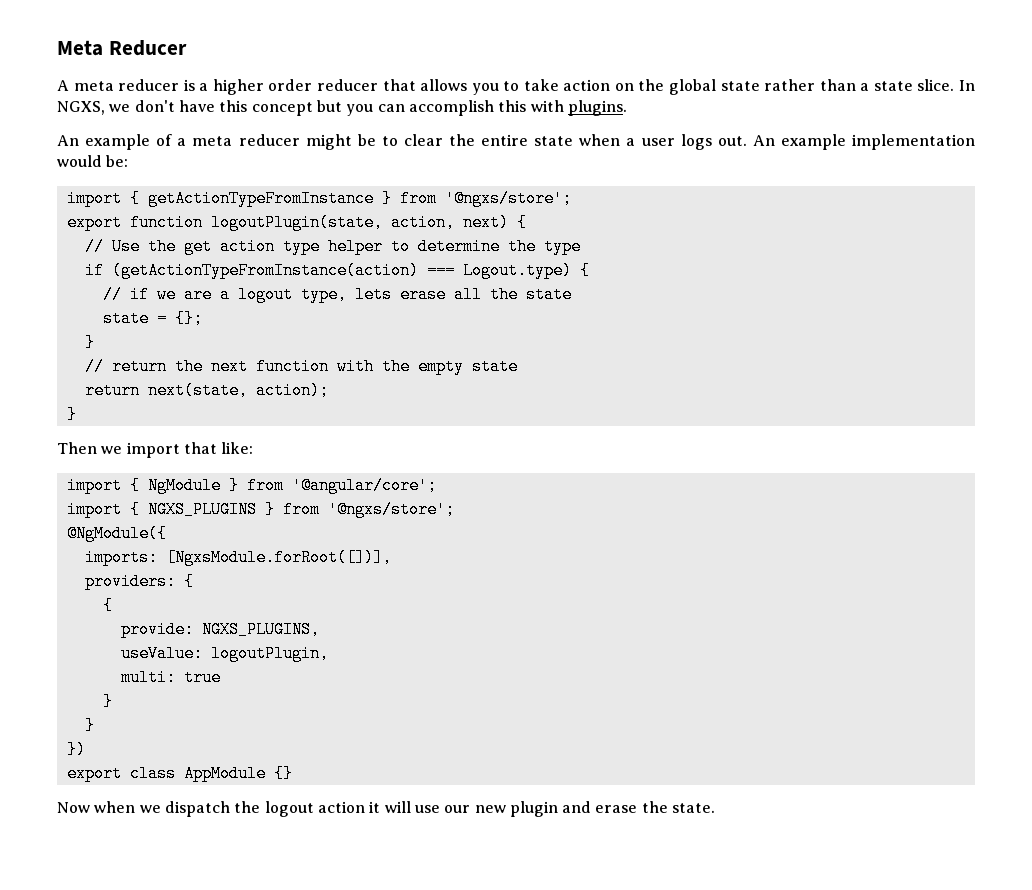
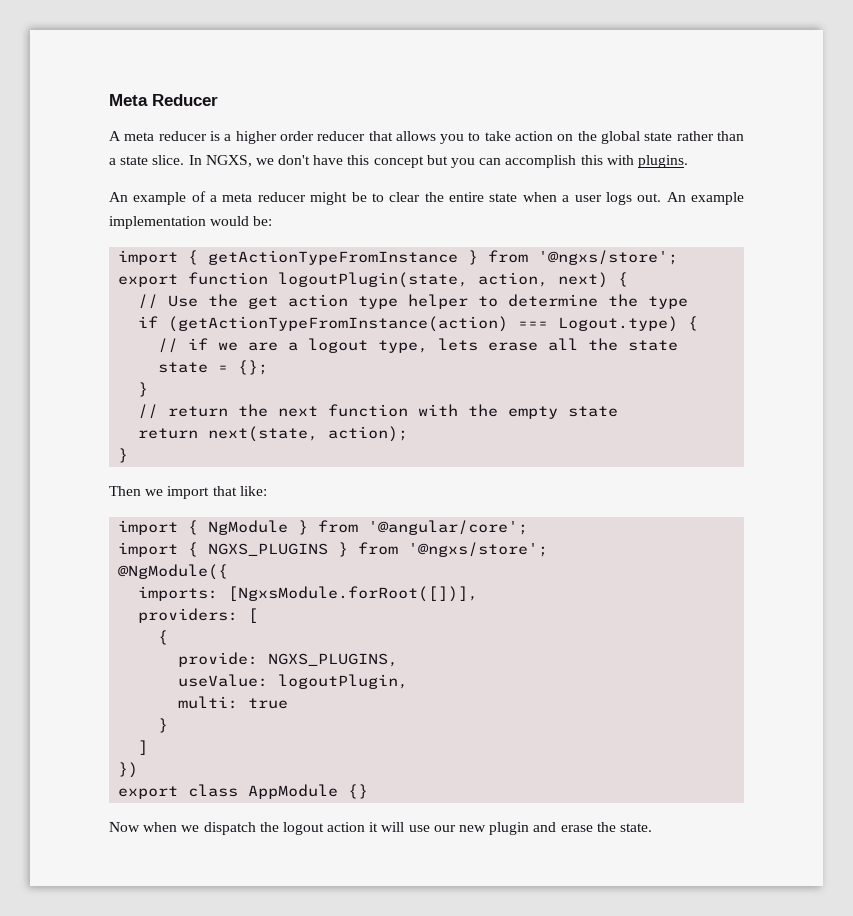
[183,573,194,590] { -> [248,608,259,623] [
[84,717,95,734] } -> [138,740,149,755] ]

